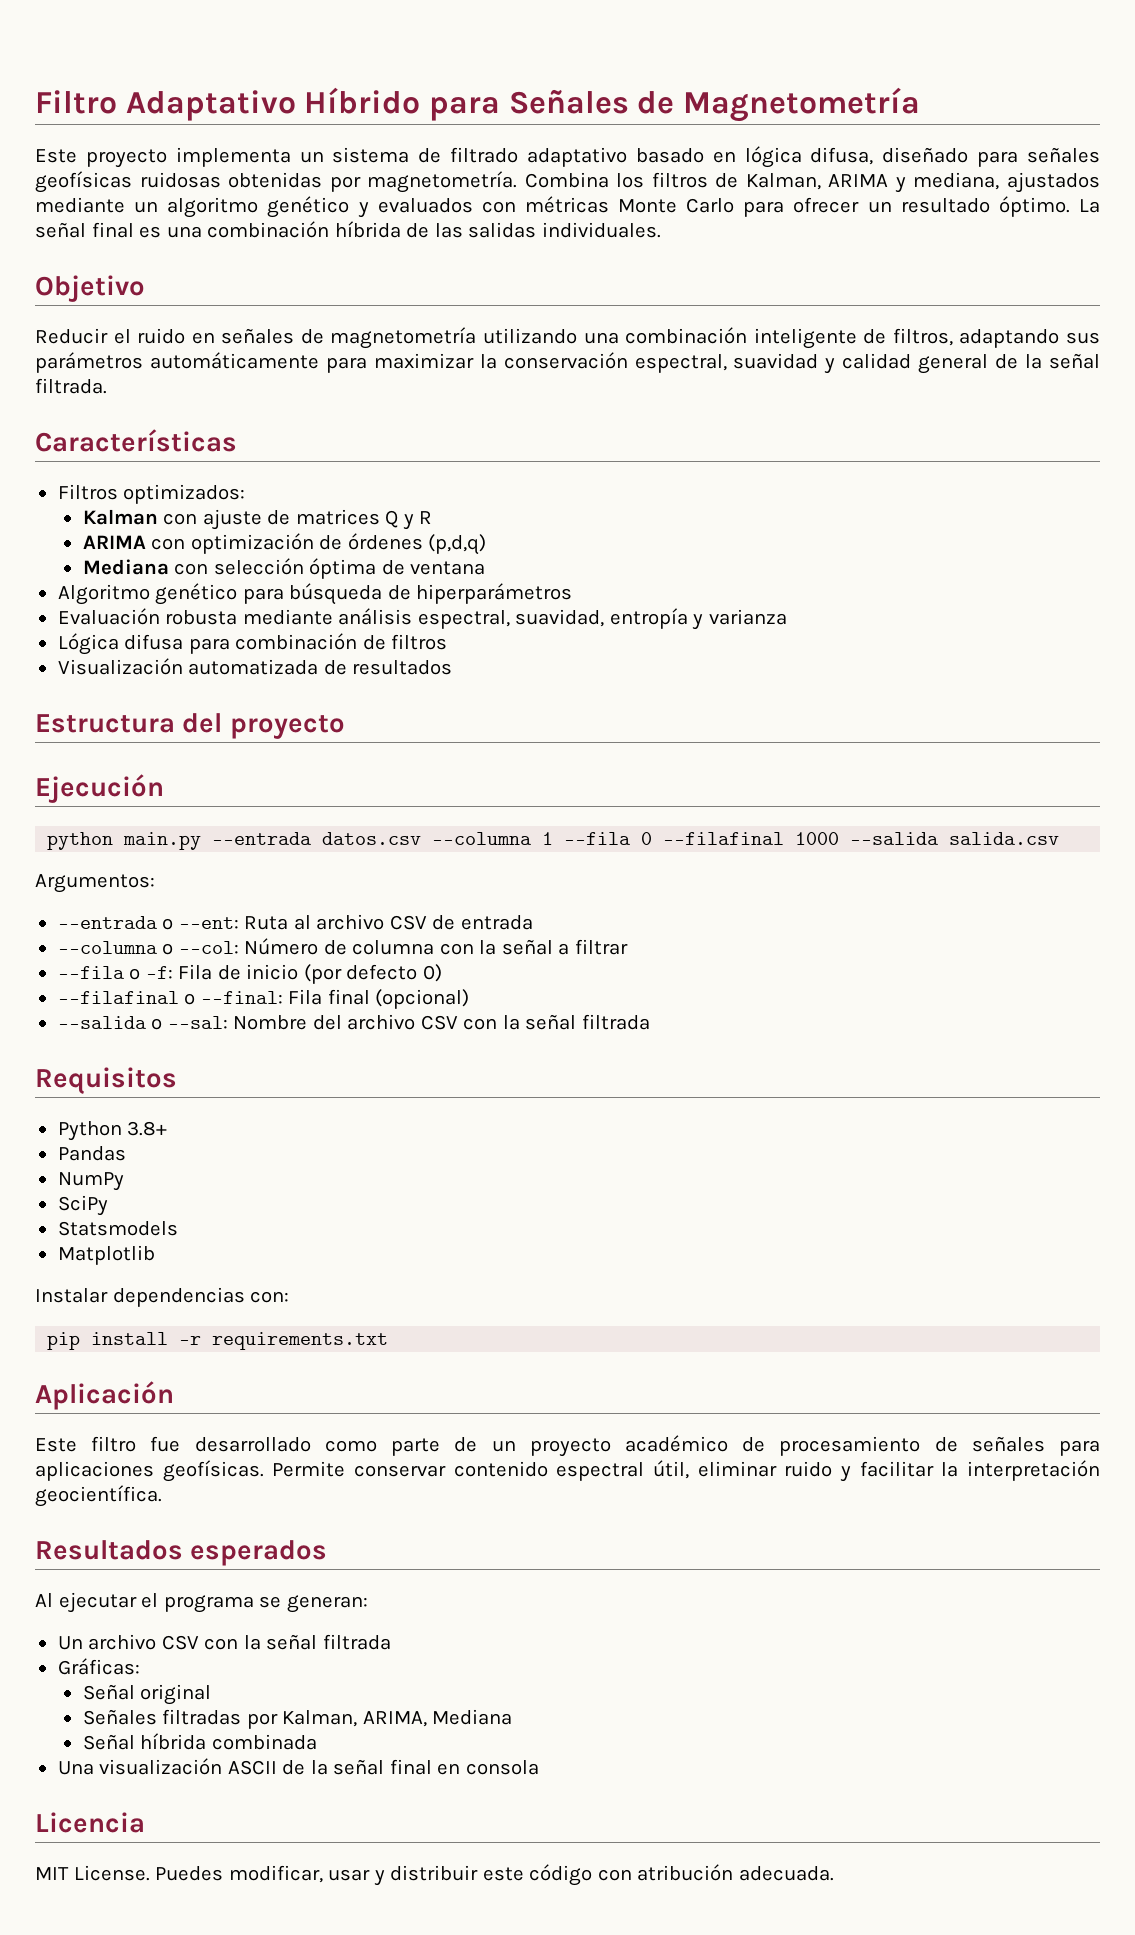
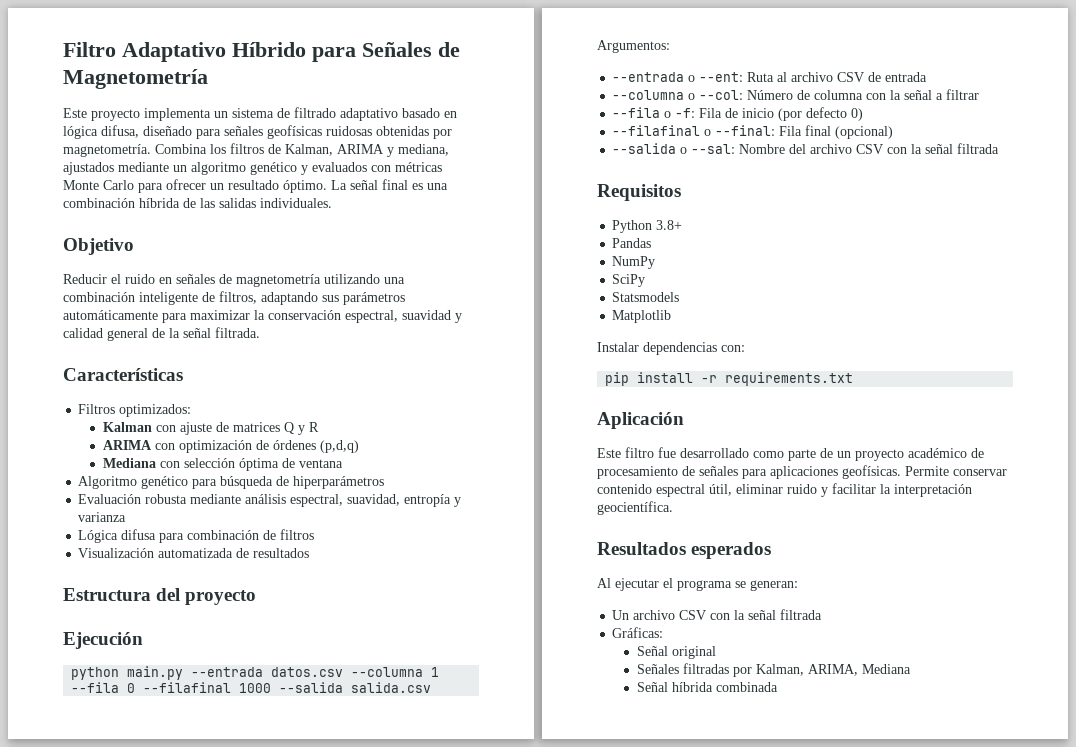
[57,1758,539,1775] [35,1812,145,1833] [35,1864,834,1886] // Una visualización ASCII de la señal final en consola // Licencia // MIT License. Puedes modificar, usar y distribuir este código con atribución adecuada. -> (778, 687) none

